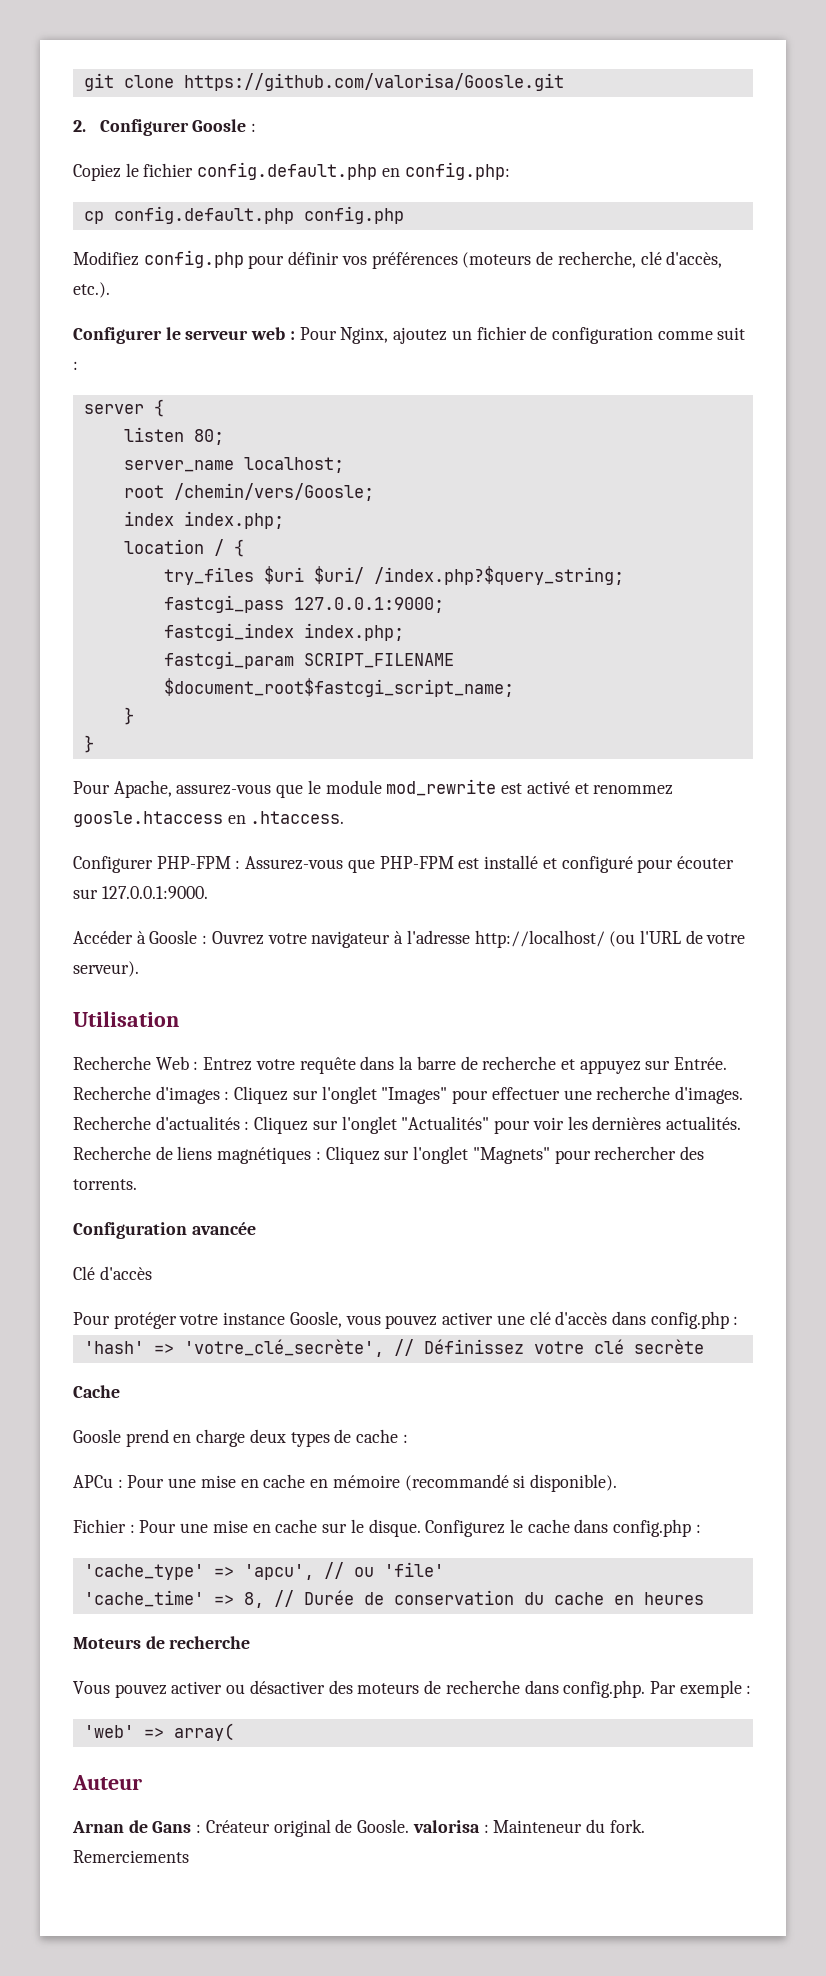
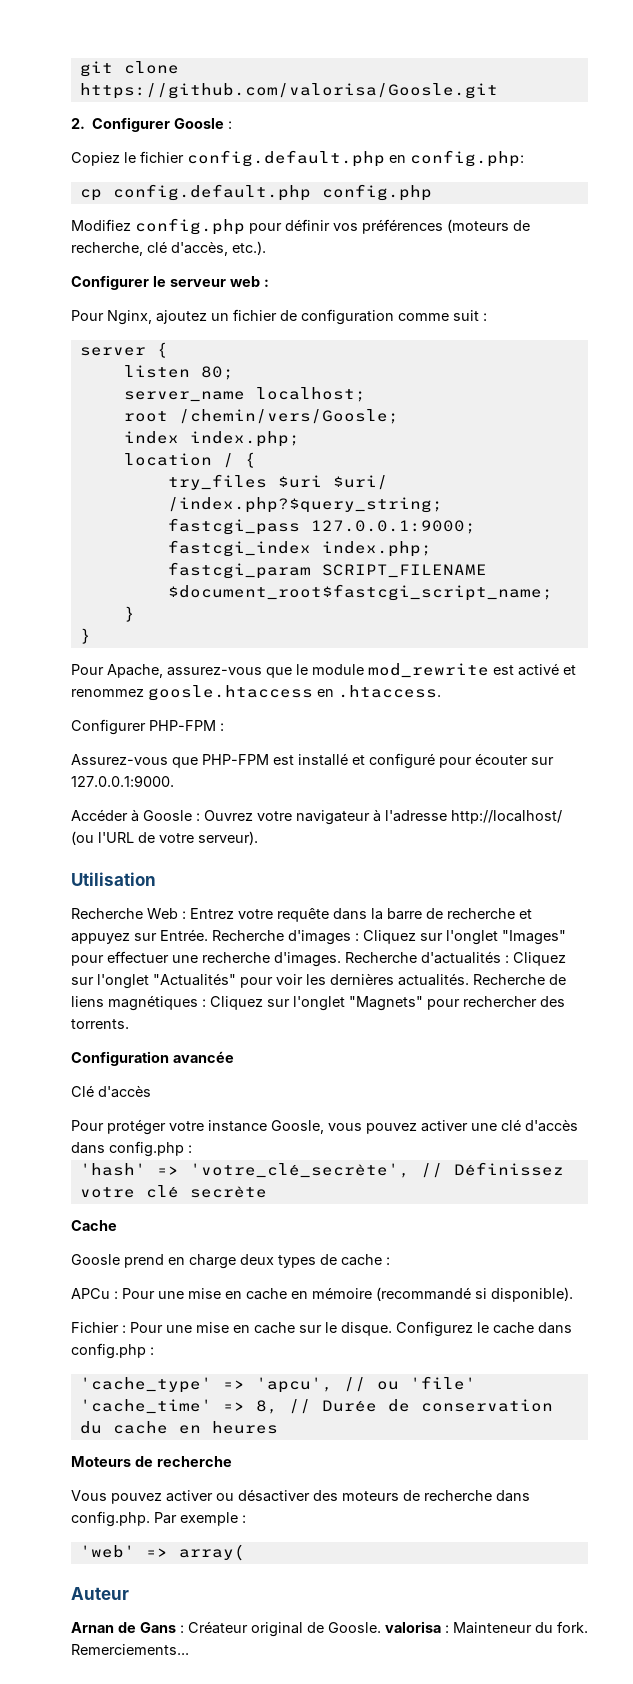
(295, 335) none -> (269, 283) //
(241, 864) none -> (224, 727) //
[73,1850,189,1863] Remerciements -> [71,1644,189,1655] Remerciements...

